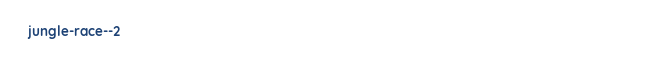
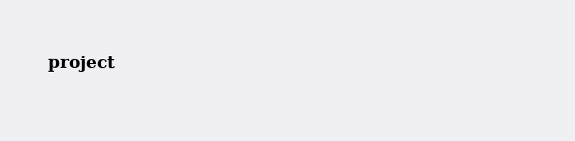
[27,25,120,39] jungle-race--2 -> [47,55,116,73] project

